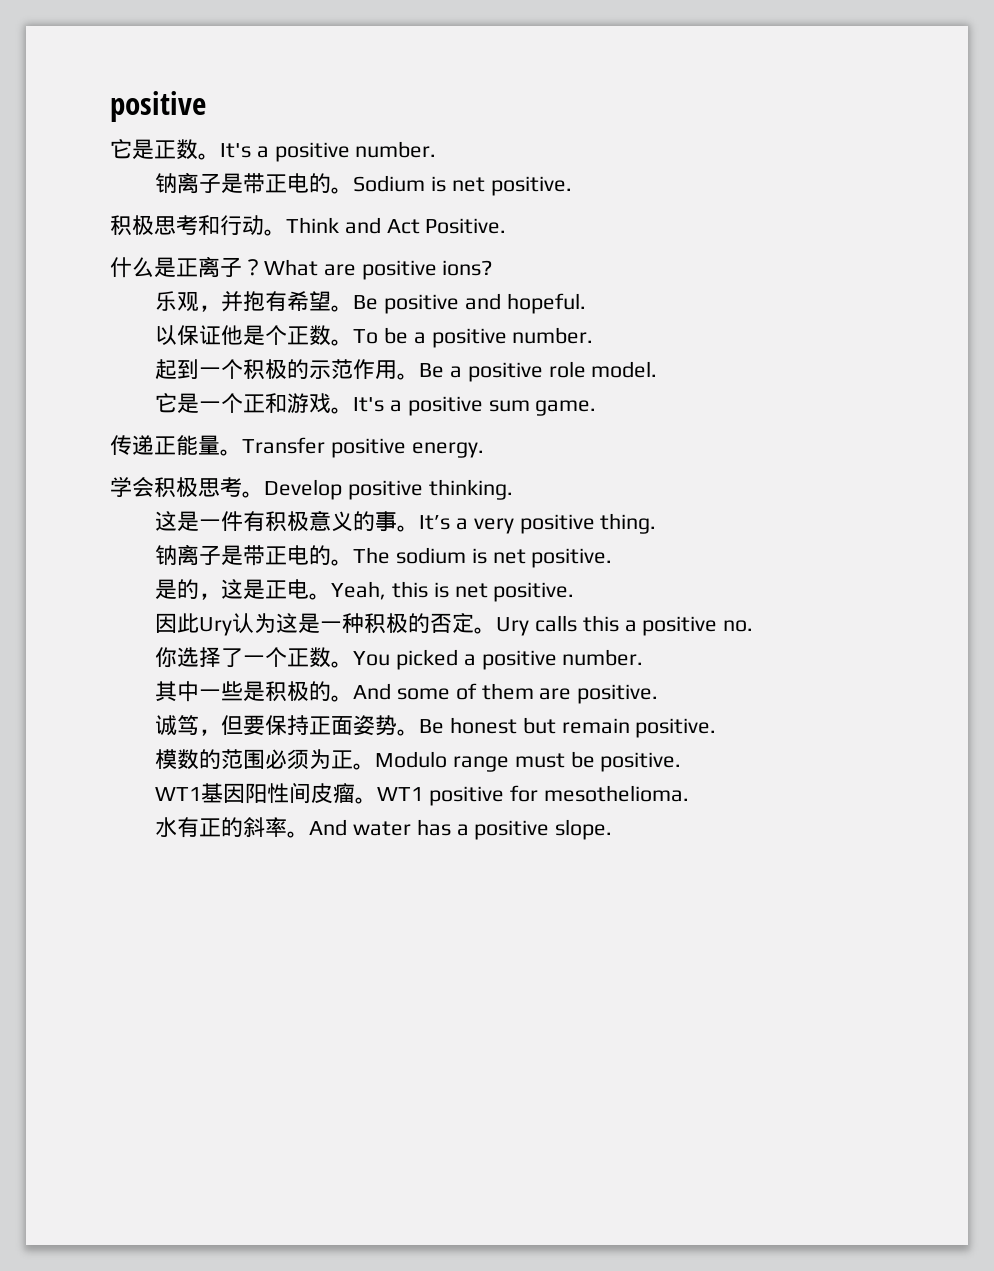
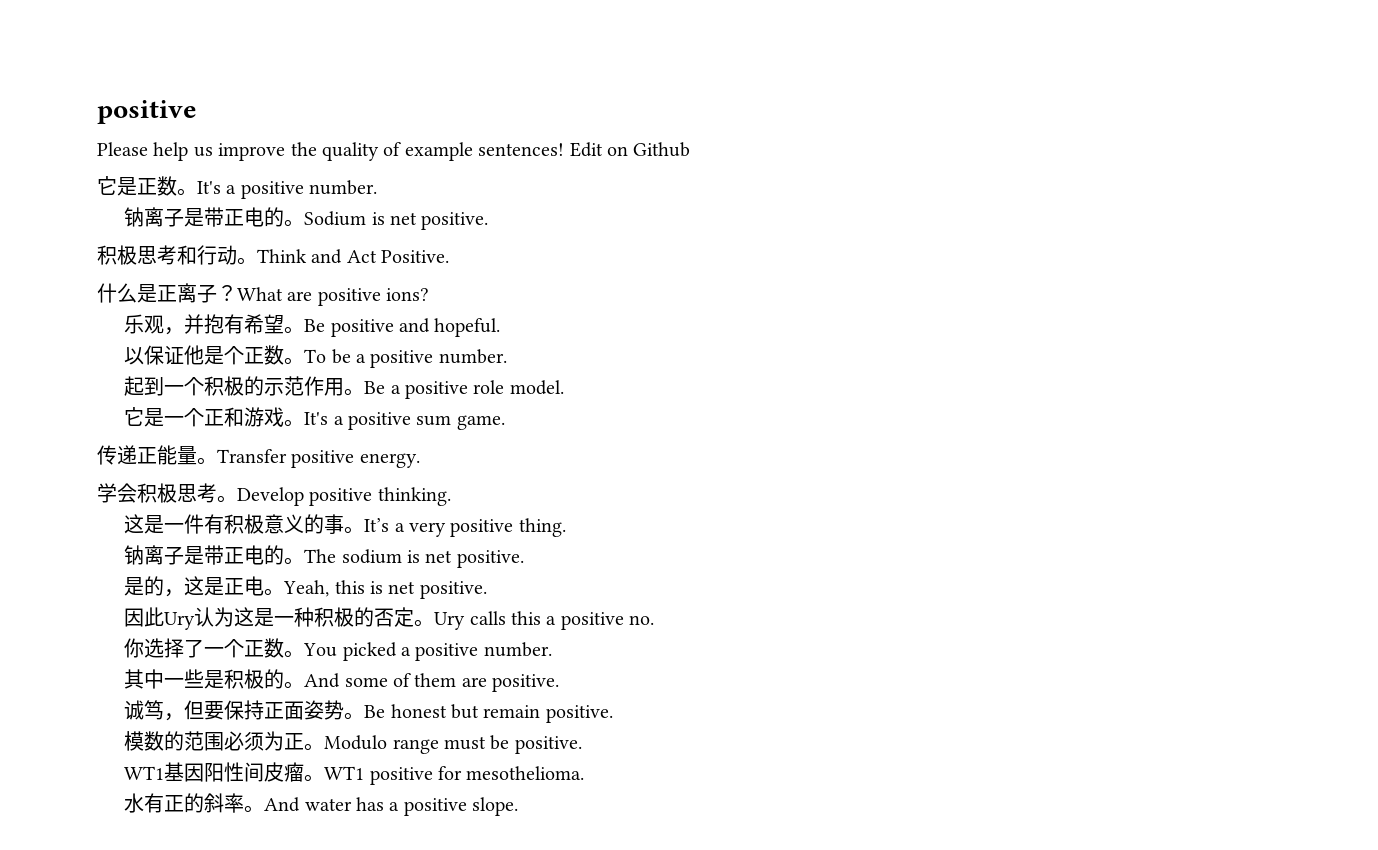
[110,91,206,122] positive -> [97,100,197,124] [97,142,691,161] positive // Please help us improve the quality of example sentences! Edit on Github

